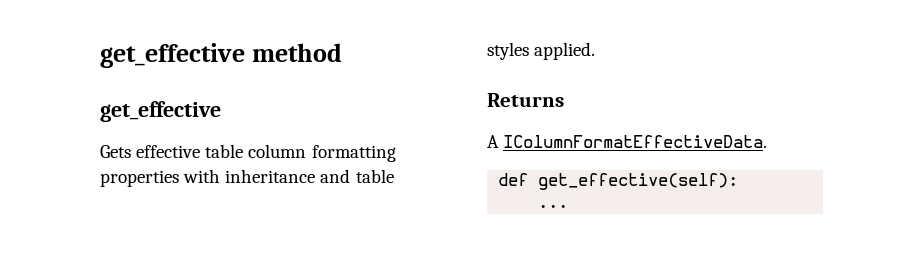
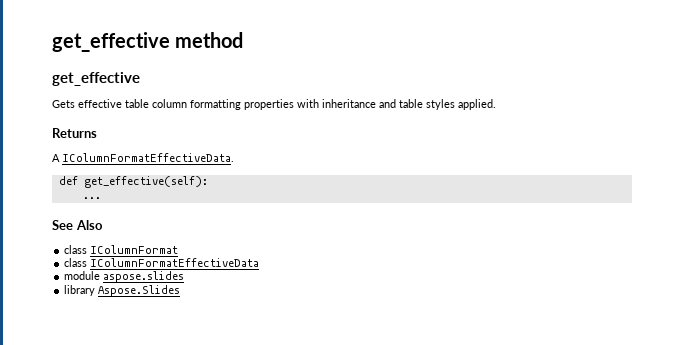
(569, 206) none -> [52,220,103,230] [64,245,179,254] [64,258,260,267] [64,271,185,283] [64,285,181,297] // See Also // class IColumnFormat // class IColumnFormatEffectiveData // module aspose.slides // library Aspose.Slides

